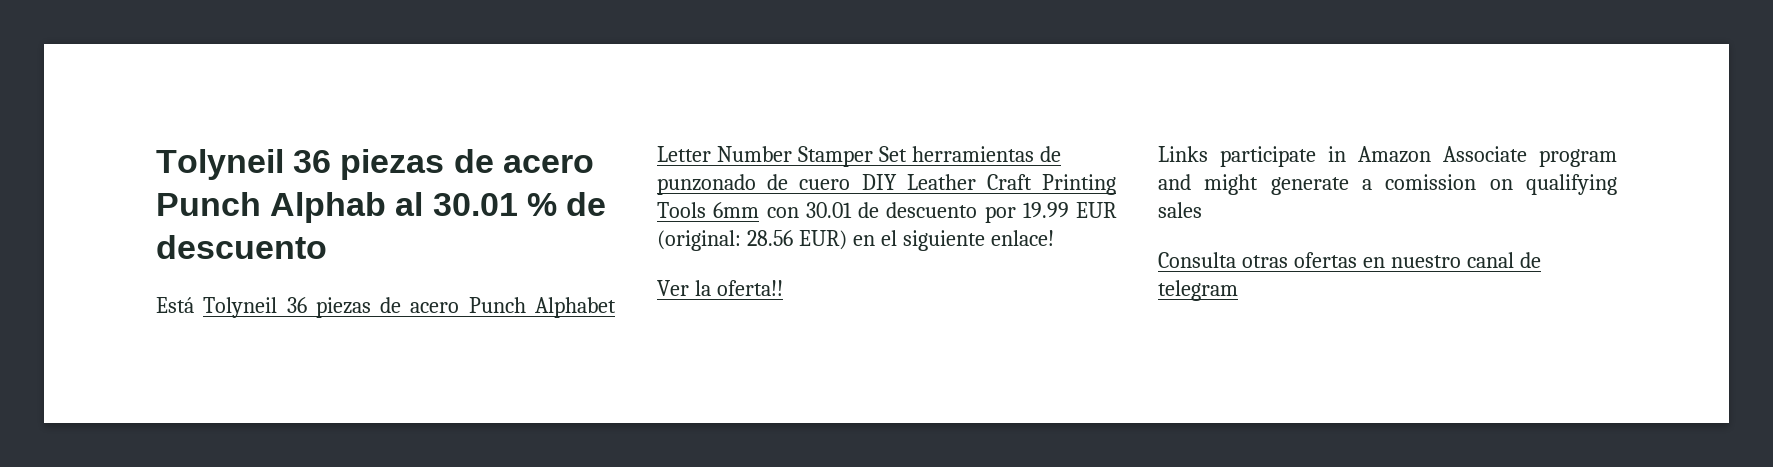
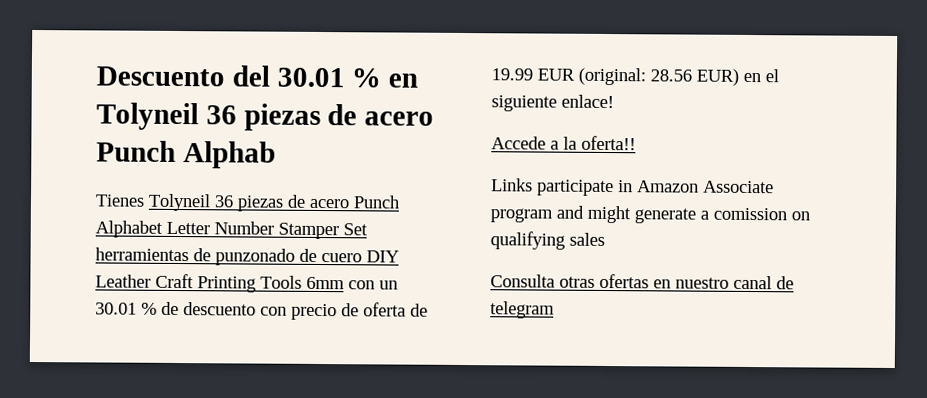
(156, 164) none -> [96,65,419,88] Descuento del 30.01 % en
[395,192,606,216] [156,235,327,259] [156,297,194,313] al 30.01 % de descuento // Está -> [95,194,145,207] // Tienes
[805,202,1016,223] 30.01 de descuento por -> [379,280,398,290] [95,301,428,321] un 30.01 % de descuento con precio de oferta de
[657,280,689,296] Ver -> [491,136,559,150] Accede a

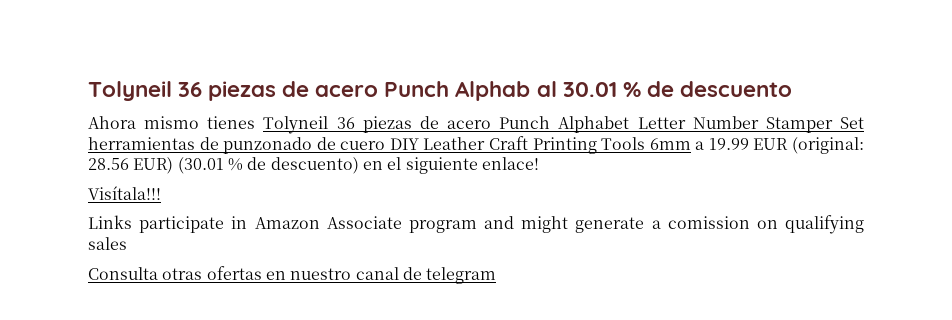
[96,65,419,88] Descuento del 30.01 % en -> (88, 91) none
[95,194,145,207] // Tienes -> [536,81,792,97] [88,116,256,129] al 30.01 % de descuento // Ahora mismo tienes
[348,280,398,290] [95,301,428,321] con un 30.01 % de descuento con precio de oferta de -> [695,141,705,150] a
(739, 77) none -> [177,157,359,174] (30.01 % de descuento)
[491,135,636,151] Accede a la oferta!! -> [88,186,161,200] Visítala!!!

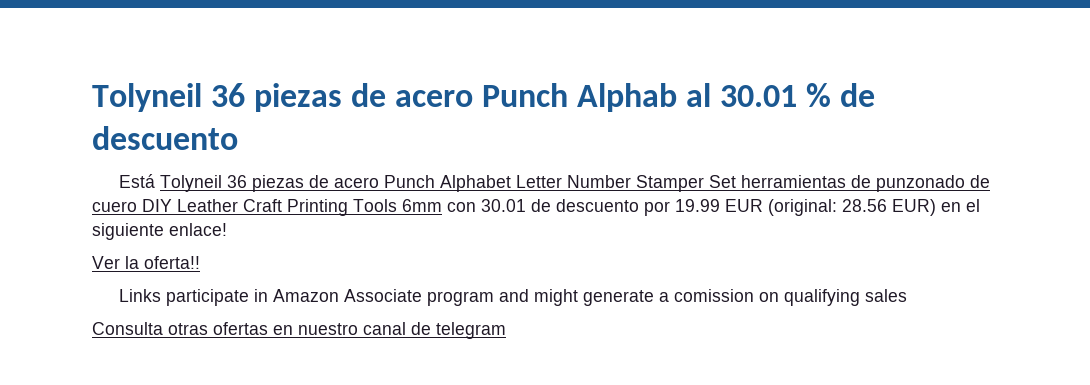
[88,116,256,129] Ahora mismo tienes -> [119,174,156,188] Está
[695,141,705,150] a -> [447,199,670,216] con 30.01 de descuento por
[177,157,359,174] (30.01 % de descuento) -> (936, 207) none
[88,186,161,200] Visítala!!! -> [92,256,200,269] Ver la oferta!!

